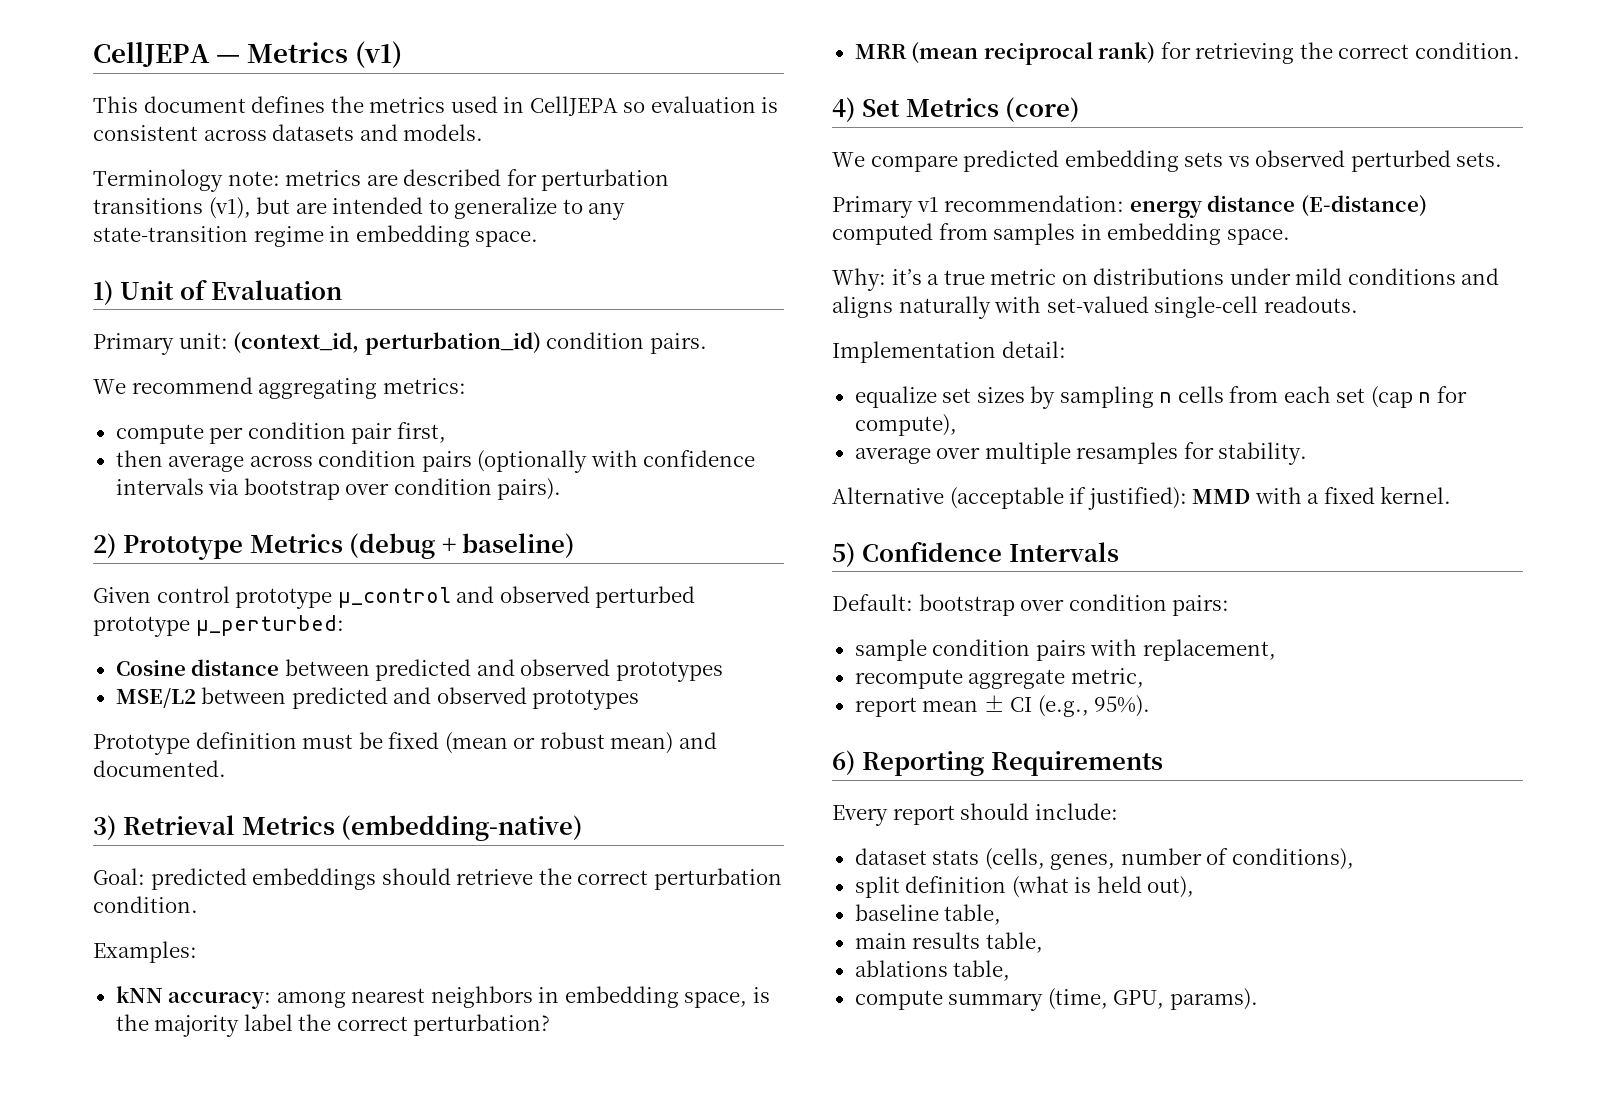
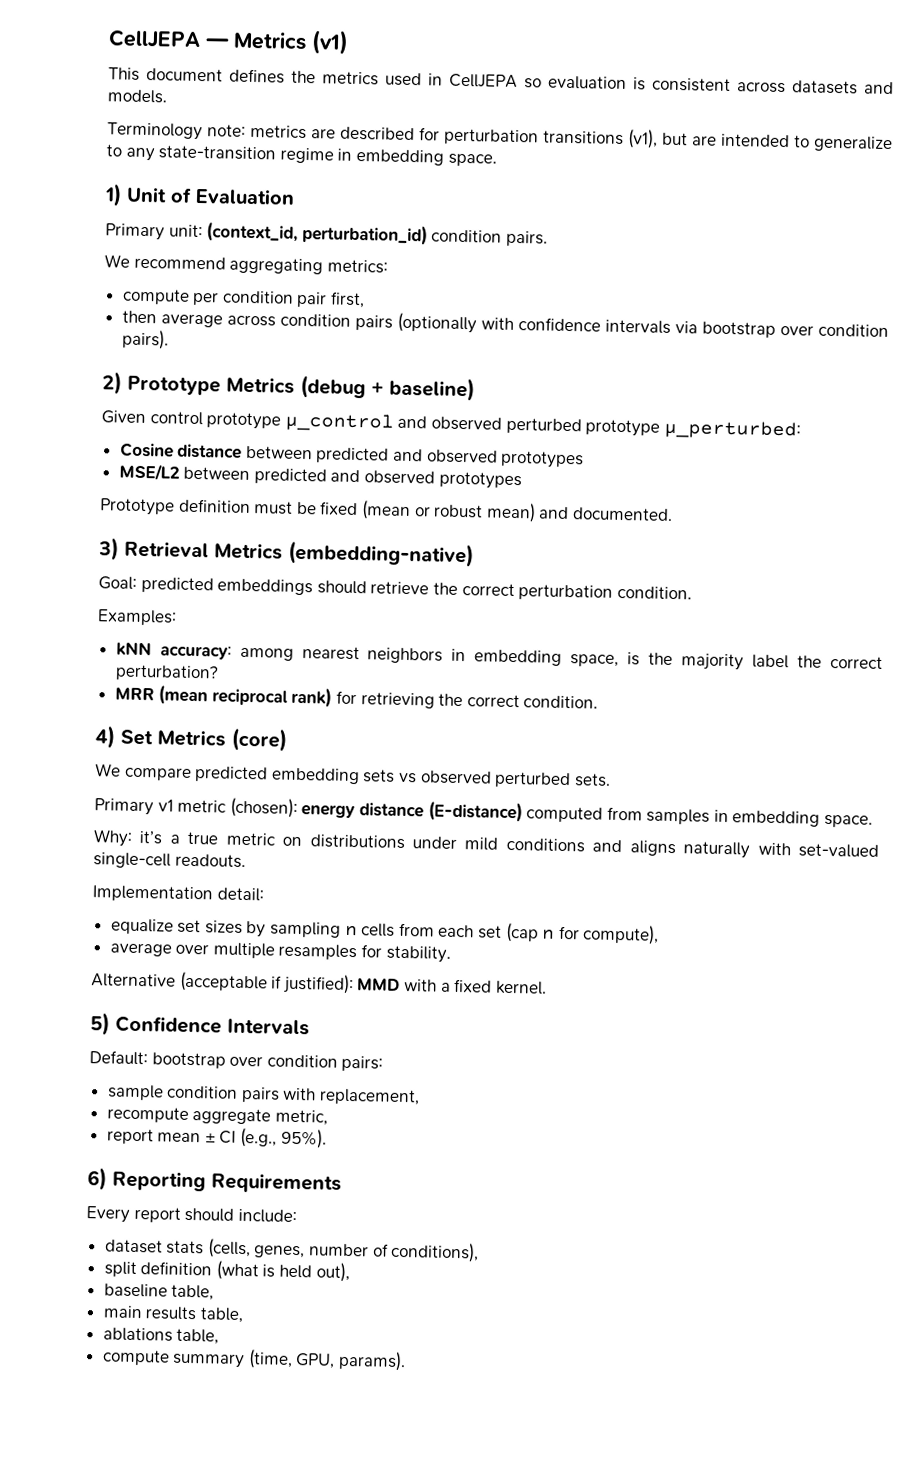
[944,195,1125,212] recommendation: -> [177,797,298,818] metric (chosen):

